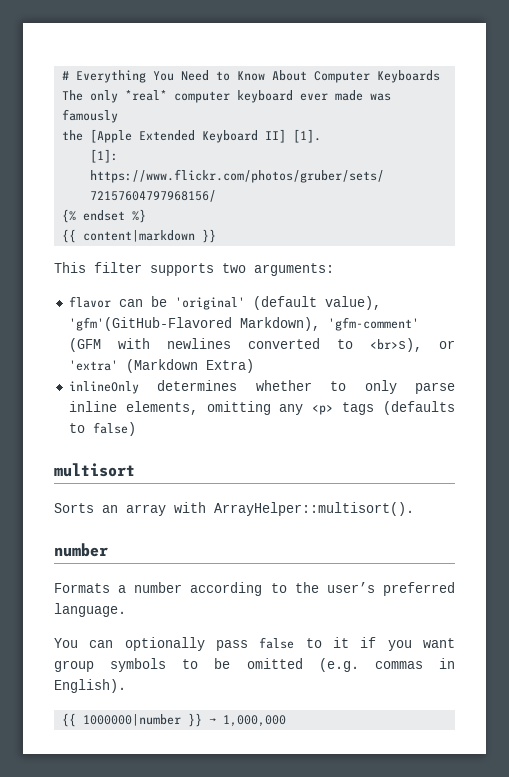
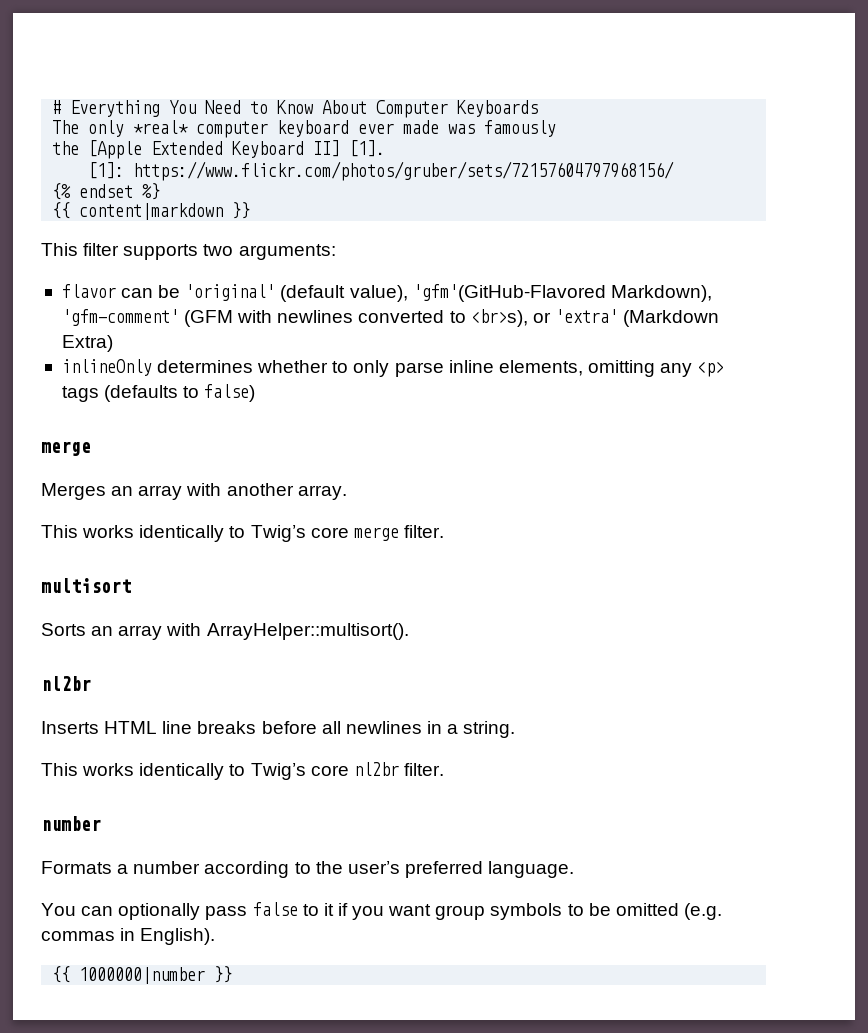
(136, 429) none -> [41,441,91,456] [41,483,347,500] [41,525,444,542] // merge // Merges an array with another array. // This works identically to Twig’s core merge filter.
(414, 509) none -> [41,676,91,691] [41,721,516,738] [41,762,444,780] // nl2br // Inserts HTML line breaks before all newlines in a string. // This works identically to Twig’s core nl2br filter.
[209,715,287,727] → 1,000,000 -> (233, 974) none

